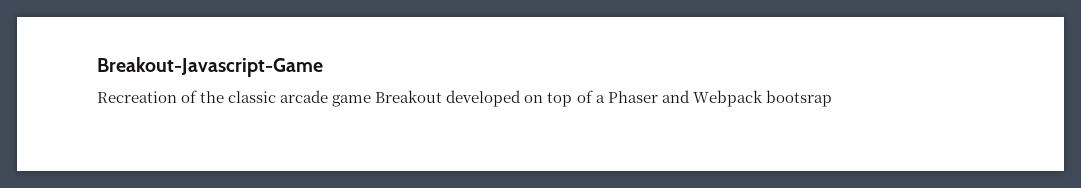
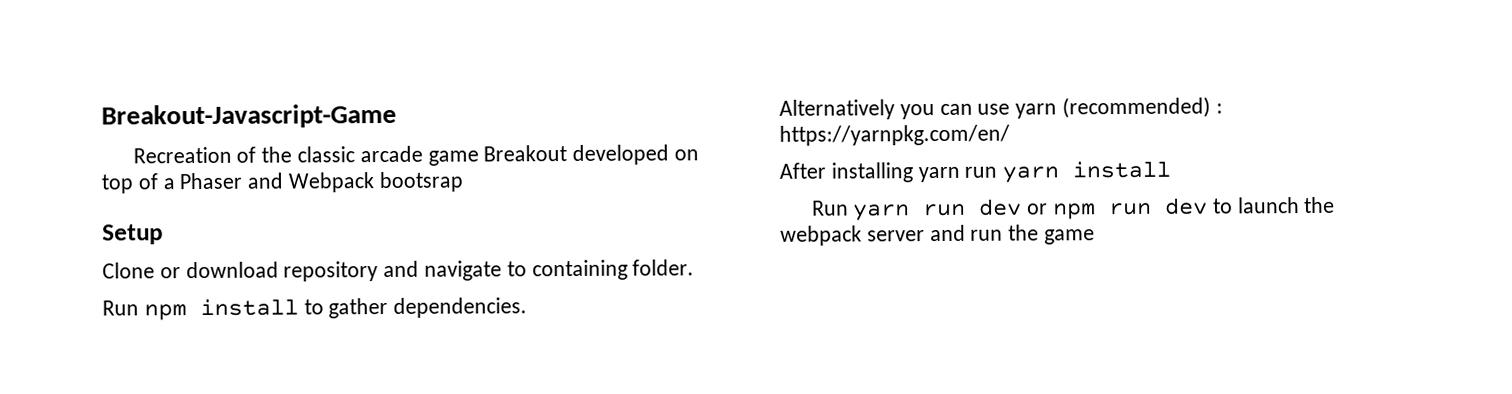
(832, 98) none -> [102,224,163,245] [102,259,695,282] [102,297,528,321] [779,96,1223,120] [779,124,1010,146] [779,160,1172,183] [811,196,1336,221] [780,224,1096,246] // Setup // Clone or download repository and navigate to containing folder. // Run npm install to gather dependencies. // Alternatively you can use yarn (recommended) : https://yarnpkg.com/en/ // After installing yarn run yarn install // Run yarn run dev or npm run dev to launch the webpack server and run the game

